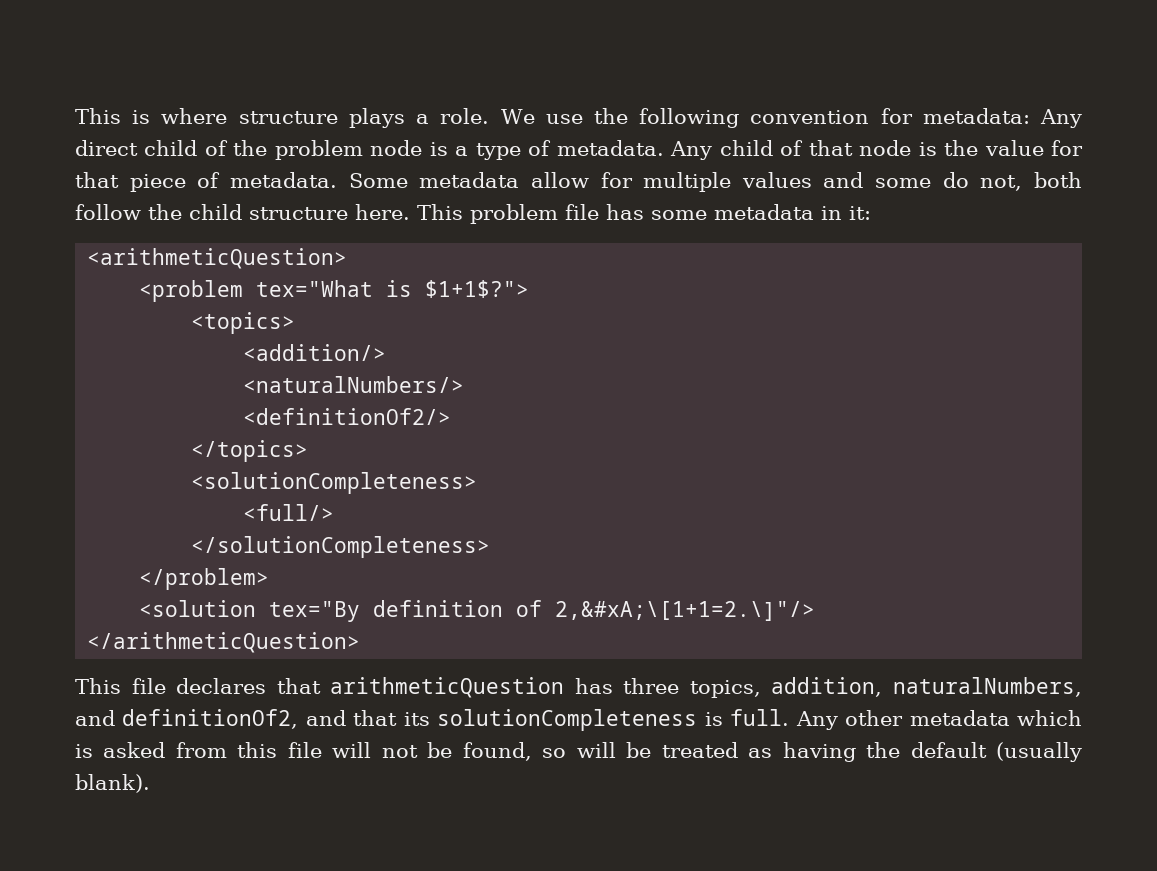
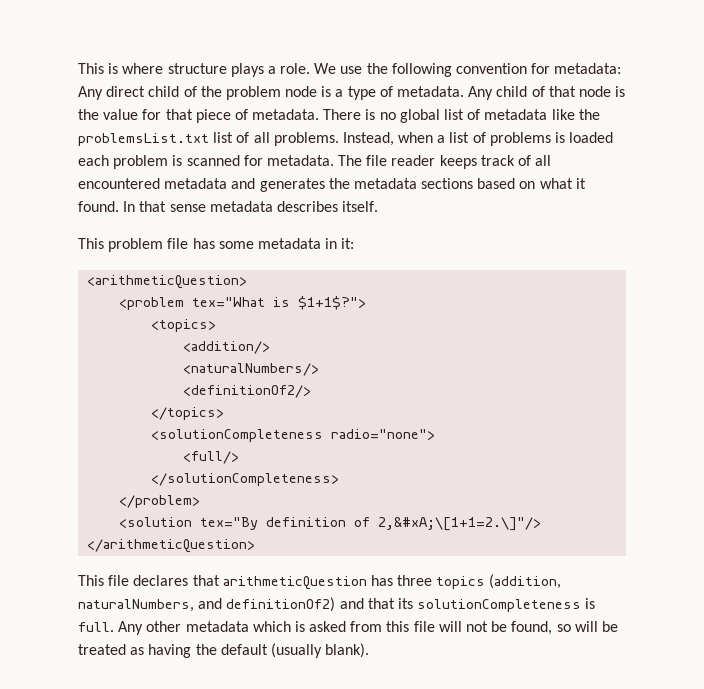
[348,172,1082,192] [75,204,410,220] Some metadata allow for multiple values and some do not, both follow the child structure here. -> [323,109,600,123] [78,132,614,146] [78,155,552,169] [78,178,586,192] [78,201,379,212] There is no global list of metadata like the problemsList.txt list of all problems. Instead, when a list of problems is loaded each problem is scanned for metadata. The file reader keeps track of all encountered metadata and generates the metadata sections based on what it found. In that sense metadata describes itself. //
[191,472,478,494] <solutionCompleteness> -> [151,429,436,442] <solutionCompleteness radio="none">
[689,677,883,698] topics, addition, -> [436,574,562,589] topics (addition,
[122,709,299,729] definitionOf2, -> [226,597,336,612] definitionOf2)

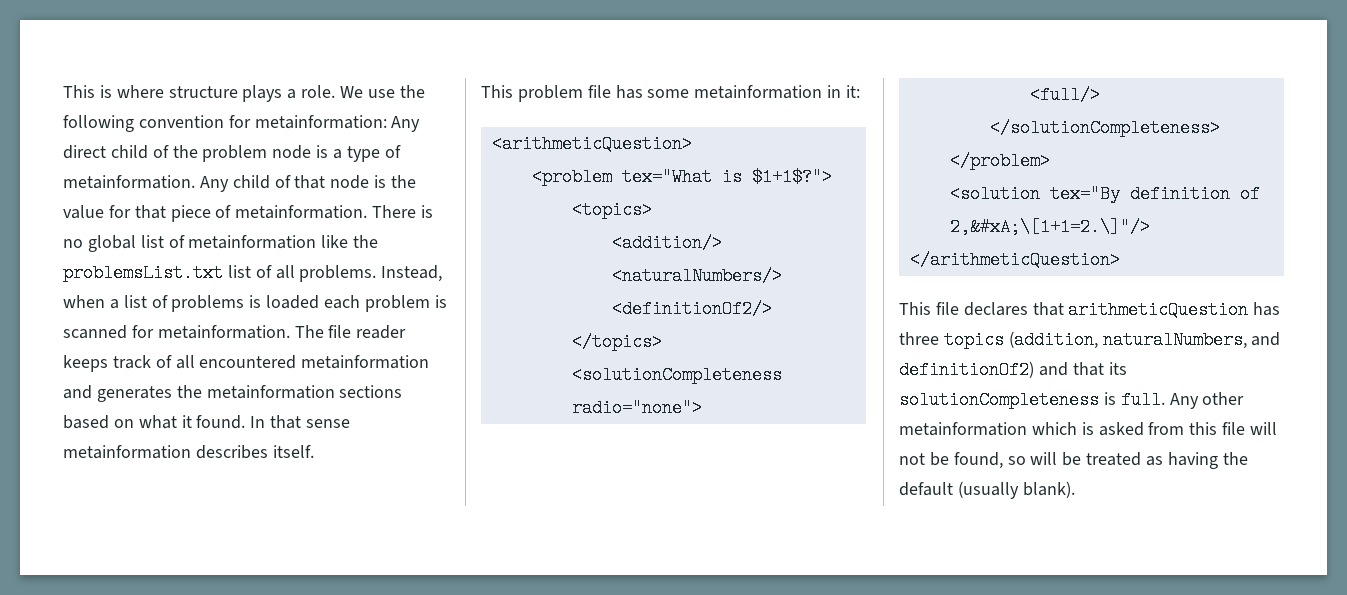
[554,63,622,74] metadata: -> [254,115,387,129] metainformation:
[397,86,465,97] metadata. -> [63,175,195,189] metainformation.
[252,109,320,120] metadata. -> [235,205,368,219] metainformation.
[484,109,548,120] metadata -> [188,235,317,249] metainformation
[266,155,334,166] metadata. -> [157,325,290,339] metainformation.
[164,178,228,189] metadata -> [301,355,430,369] metainformation
[353,178,417,189] metadata -> [206,385,335,399] metainformation
[209,201,273,212] metadata -> [63,445,191,459] metainformation
[257,238,321,249] metadata -> [694,85,823,99] metainformation
[185,621,249,632] metadata -> [899,422,1027,436] metainformation

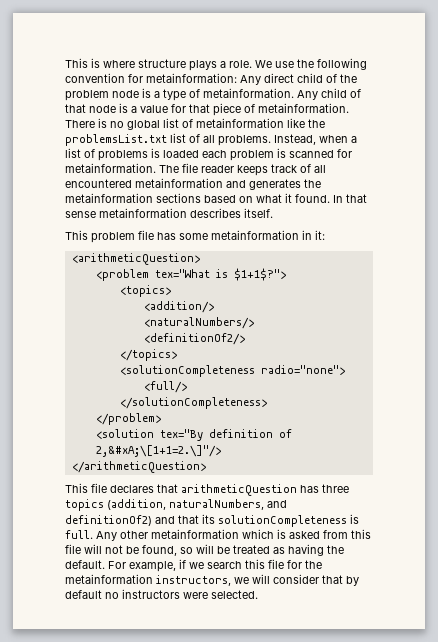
[391,175,417,188] the -> [131,106,137,113] a
[899,481,1075,499] default (usually blank). -> [65,559,322,572] [65,574,359,586] [65,589,258,599] default. For example, if we search this file for the metainformation instructors, we will consider that by default no instructors were selected.

